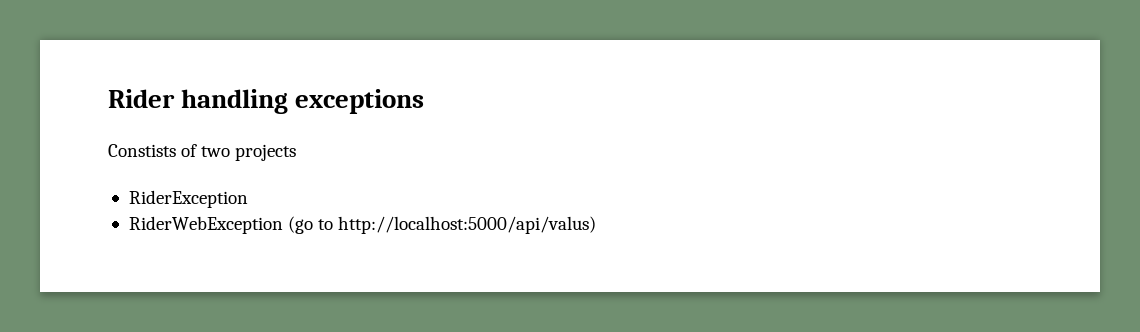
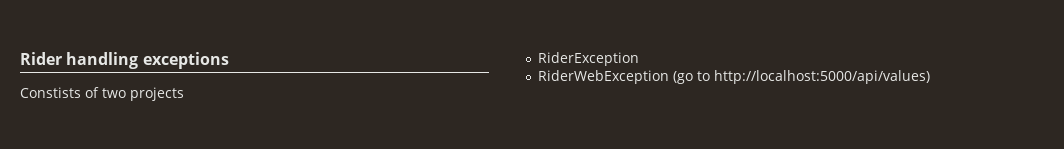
[338,216,597,234] http://localhost:5000/api/valus) -> [714,70,931,84] http://localhost:5000/api/values)

